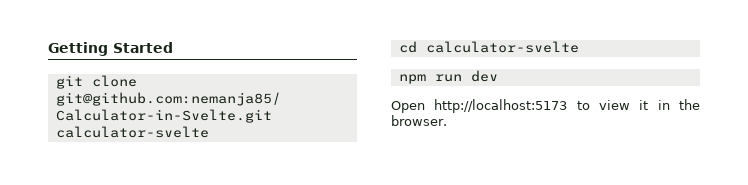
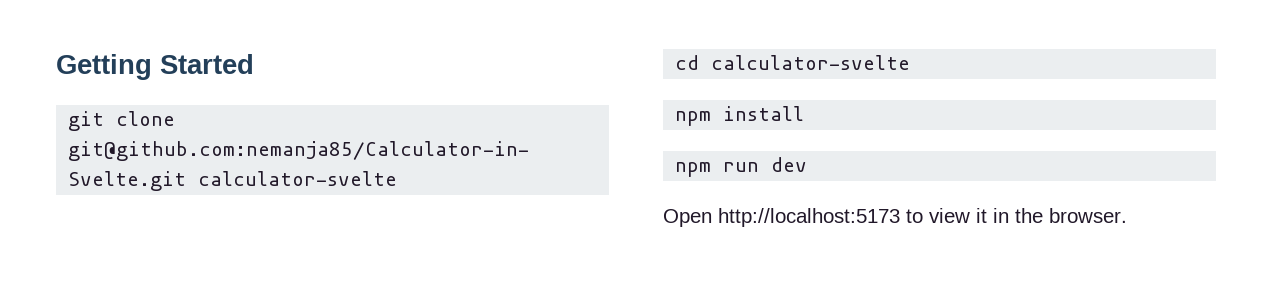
(579, 47) none -> [675,106,805,126] // npm install

